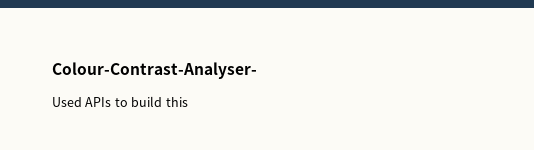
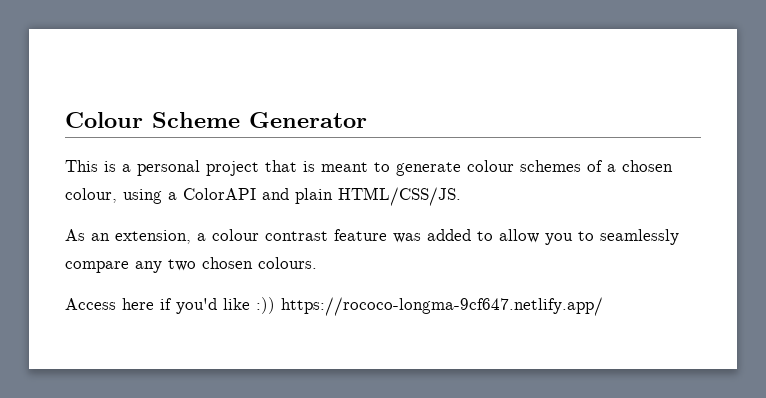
[52,62,257,79] [52,96,188,107] Colour-Contrast-Analyser- // Used APIs to build this -> [65,112,367,128] [65,160,673,176] [65,187,461,206] [65,229,679,245] [65,257,317,273] [65,297,603,316] Colour Scheme Generator // This is a personal project that is meant to generate colour schemes of a chosen colour, using a ColorAPI and plain HTML/CSS/JS. // As an extension, a colour contrast feature was added to allow you to seamlessly compare any two chosen colours. // Access here if you'd like :)) https://rococo-longma-9cf647.netlify.app/

